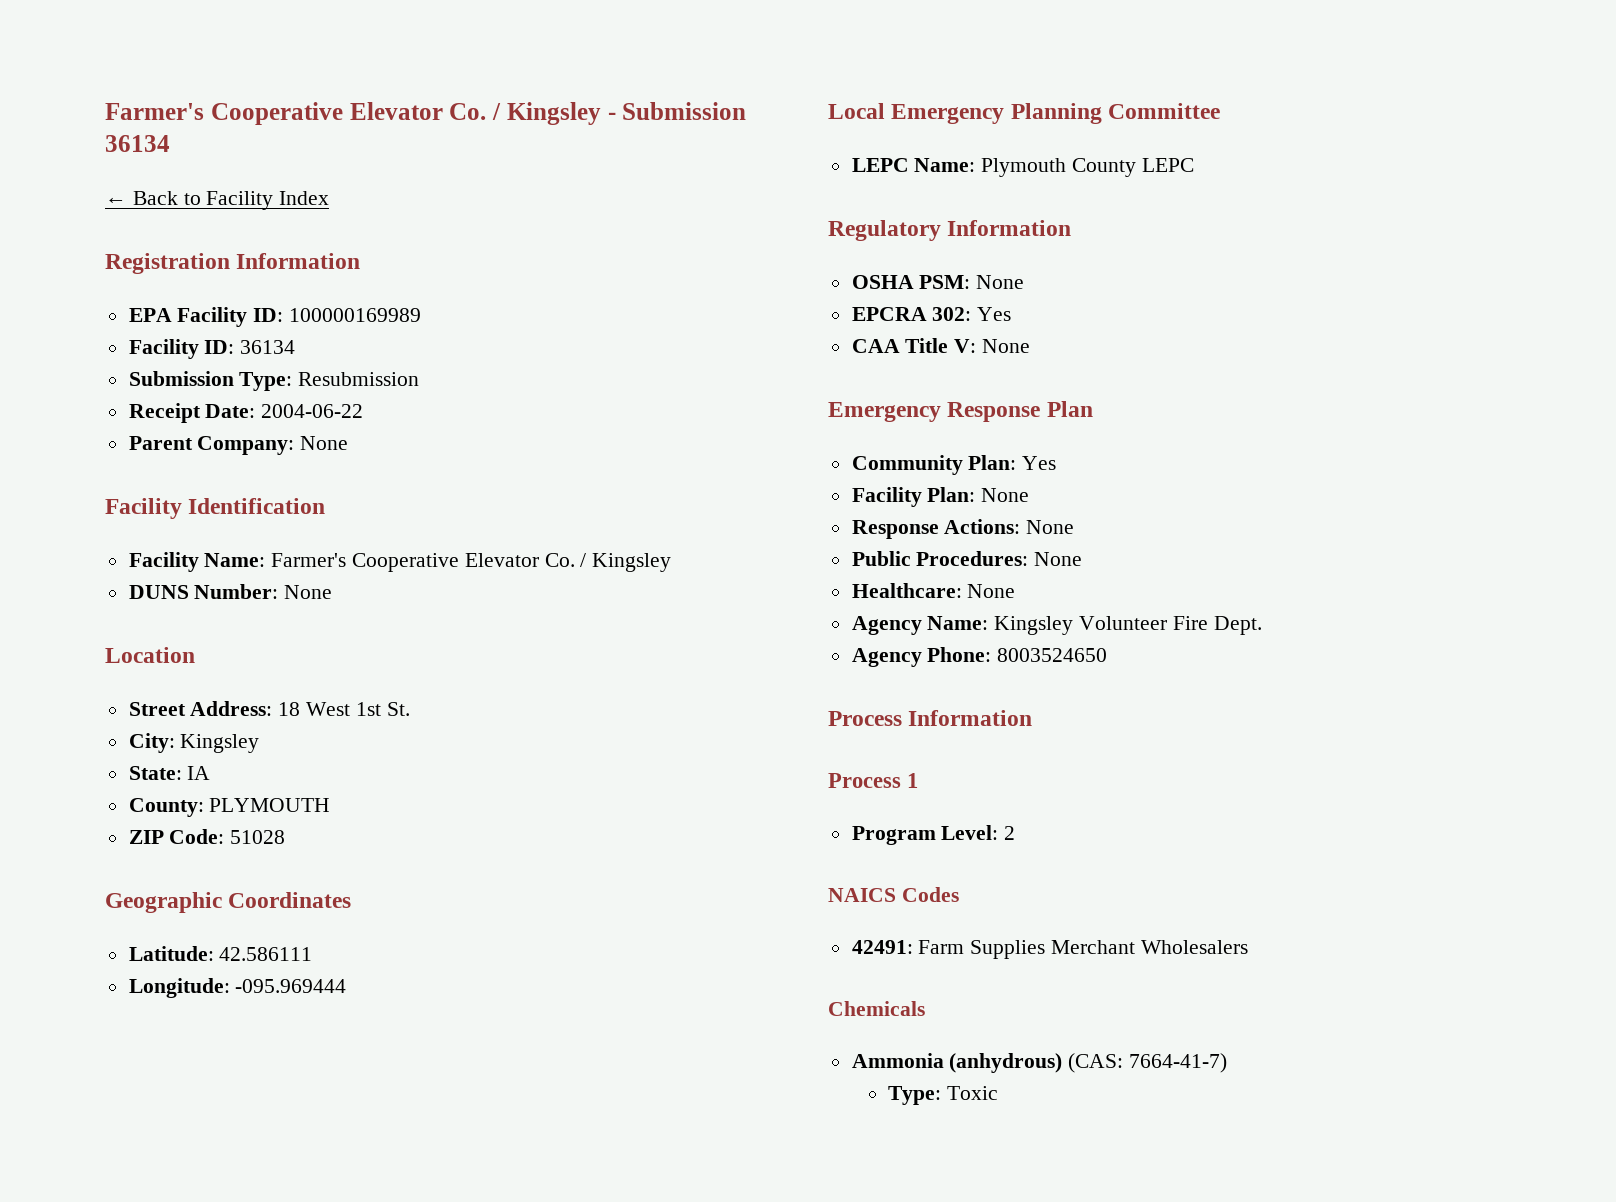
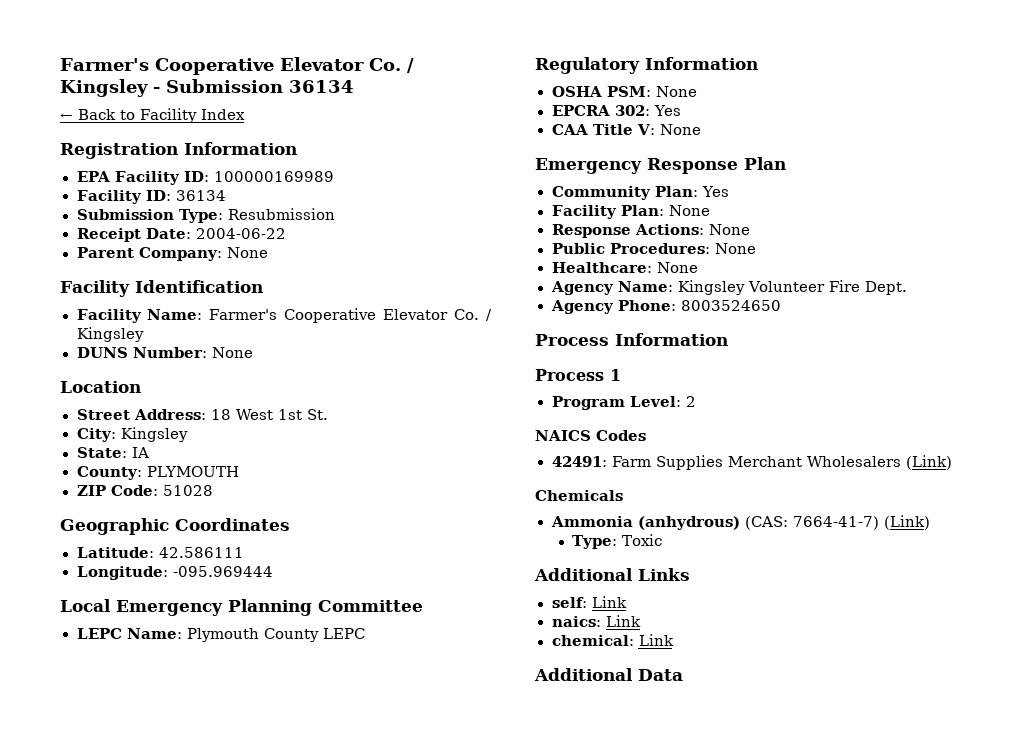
(1248, 947) none -> [906,455,953,470] (Link)
(1228, 1063) none -> [883,515,930,530] (Link)
(999, 1093) none -> [534,568,690,581] [551,596,627,608] [551,615,641,627] [551,634,674,646] [534,668,683,681] // Additional Links // self: Link // naics: Link // chemical: Link // Additional Data

